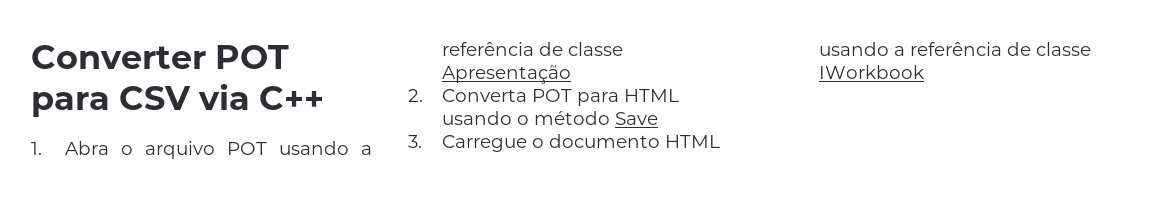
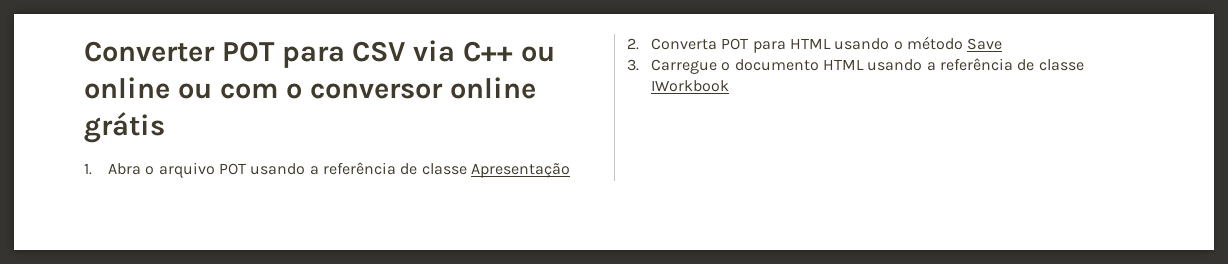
(325, 98) none -> [520,46,555,62] [84,77,537,99] [84,112,165,143] ou online ou com o conversor online grátis

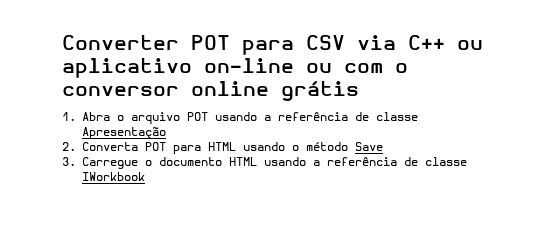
[84,77,170,99] online -> [62,58,294,78] aplicativo on-line

